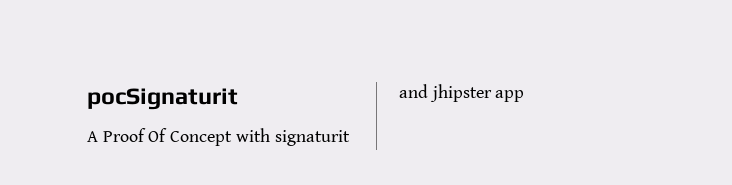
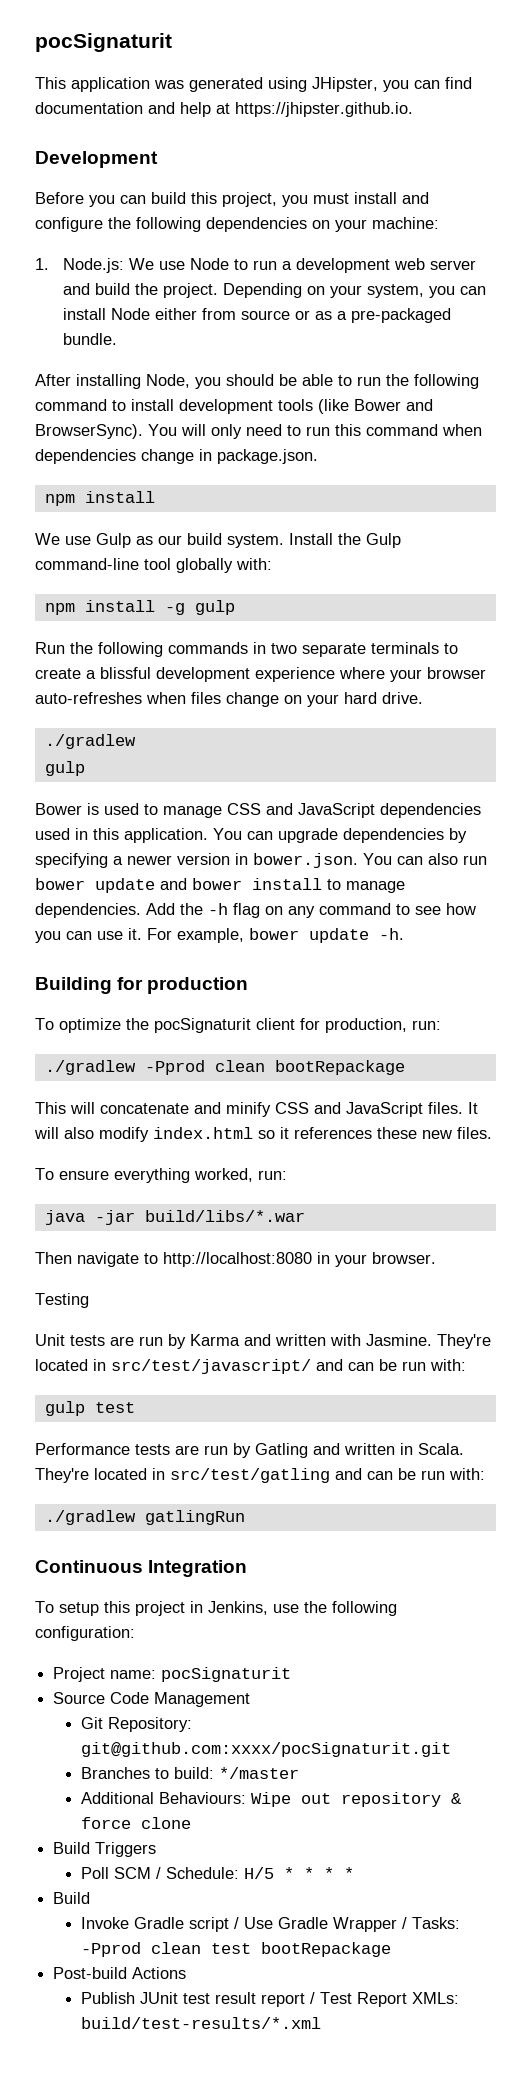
[87,88,238,110] [87,128,350,146] [399,84,525,102] pocSignaturit // A Proof Of Concept with signaturit and jhipster app -> [35,33,172,52] [35,77,472,92] [35,102,413,117] [35,151,158,168] [35,192,429,207] [35,217,439,232] [35,258,477,273] [63,283,487,298] [63,308,452,323] [63,333,118,345] [35,374,479,389] [35,399,433,414] [35,424,482,439] [35,449,318,464] [44,491,155,506] [35,533,401,548] [35,558,272,573] [44,600,235,615] [35,642,458,657] [35,667,486,682] [35,692,423,707] [44,734,136,749] [44,761,85,776] [35,803,481,818] [35,828,467,843] [35,853,487,868] [35,878,405,893] [35,903,476,918] [35,928,404,943] [35,977,249,994] [35,1018,441,1033] [44,1060,405,1075] [35,1102,478,1117] [34,1127,492,1142] [35,1168,287,1183] [44,1210,305,1225] [35,1252,436,1267] [35,1293,89,1308] [35,1334,491,1349] [35,1359,466,1374] [44,1401,135,1416] [35,1443,464,1458] [35,1468,485,1483] [44,1510,245,1525] [35,1560,248,1577] [35,1601,397,1616] [35,1626,135,1641] [53,1667,292,1682] [53,1692,251,1707] [81,1717,193,1732] [81,1742,452,1757] [81,1767,300,1779] [81,1792,462,1807] [81,1817,192,1829] [53,1842,157,1857] [81,1867,355,1879] [53,1892,91,1904] [81,1917,461,1932] [81,1942,392,1957] [53,1967,187,1979] [81,1992,460,2007] [81,2017,322,2029] pocSignaturit // This application was generated using JHipster, you can find documentation and help at https://jhipster.github.io. // Development // Before you can build this project, you must install and configure the following dependencies on your machine: // 1. Node.js: We use Node to run a development web server and build the project. Depending on your system, you can install Node either from source or as a pre-packaged bundle. // After installing Node, you should be able to run the following command to install development tools (like Bower and BrowserSync). You will only need to run this command when dependencies change in package.json. // npm install // We use Gulp as our build system. Install the Gulp command-line tool globally with: // npm install -g gulp // Run the following commands in two separate terminals to create a blissful development experience where your browser auto-refreshes when files change on your hard drive. // ./gradlew // gulp // Bower is used to manage CSS and JavaScript dependencies used in this application. You can upgrade dependencies by specifying a newer version in bower.json. You can also run bower update and bower install to manage dependencies. Add the -h flag on any command to see how you can use it. For example, bower update -h. // Building for production // To optimize the pocSignaturit client for production, run: // ./gradlew -Pprod clean bootRepackage // This will concatenate and minify CSS and JavaScript files. It will also modify index.html so it references these new files. // To ensure everything worked, run: // java -jar build/libs/*.war // Then navigate to http://localhost:8080 in your browser. // Testing // Unit tests are run by Karma and written with Jasmine. They're located in src/test/javascript/ and can be run with: // gulp test // Performance tests are run by Gatling and written in Scala. They're located in src/test/gatling and can be run with: // ./gradlew gatlingRun // Continuous Integration // To setup this project in Jenkins, use the following configuration: // Project name: pocSignaturit // Source Code Management // Git Repository: git@github.com:xxxx/pocSignaturit.git // Branches to build: */master // Additional Behaviours: Wipe out repository & force clone // Build Triggers // Poll SCM / Schedule: H/5 * * * * // Build // Invoke Gradle script / Use Gradle Wrapper / Tasks: -Pprod clean test bootRepackage // Post-build Actions // Publish JUnit test result report / Test Report XMLs: build/test-results/*.xml

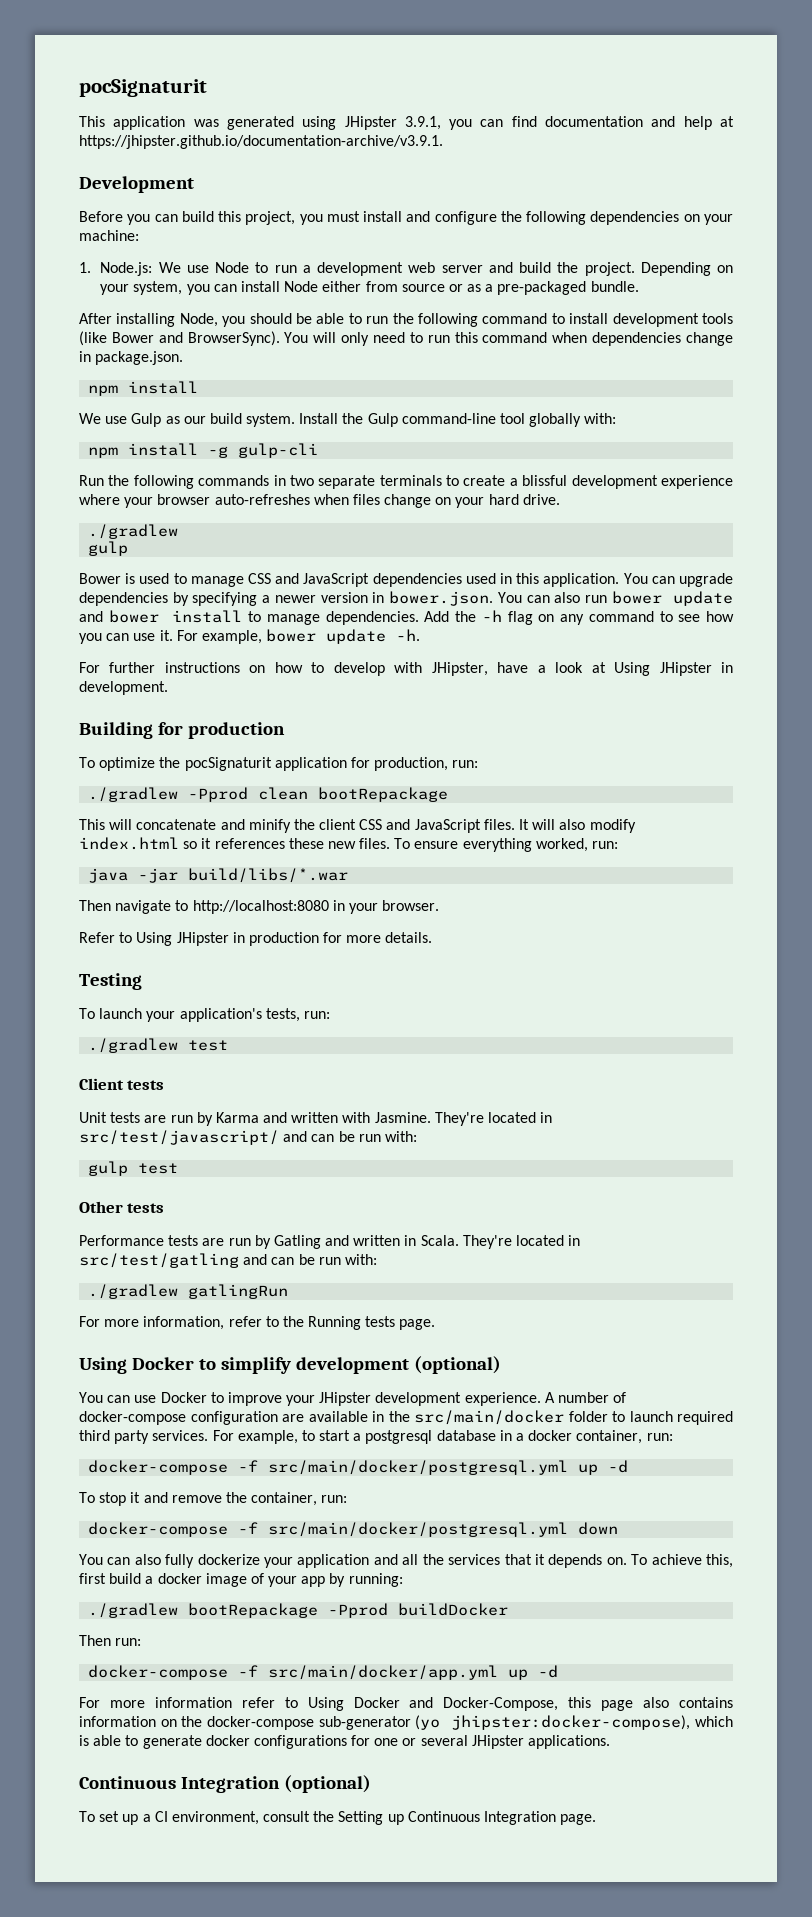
[312,77,378,92] JHipster, -> [344,116,441,130] JHipster 3.9.1,
[235,102,413,117] https://jhipster.github.io. -> [79,135,443,149] https://jhipster.github.io/documentation-archive/v3.9.1.
[194,600,235,615] gulp -> [238,443,319,458] gulp-cli
(404, 934) none -> [79,662,734,676] [79,681,168,695] // For further instructions on how to develop with JHipster, have a look at Using JHipster in development.
[256,1018,295,1030] client -> [274,757,347,771] application
(271, 1109) none -> [293,819,357,830] the client
(492, 1133) // -> (391, 843) none
[35,1293,89,1308] Testing -> [79,932,433,946] [79,973,142,990] [79,1008,330,1022] [88,1038,229,1053] [79,1078,165,1090] Refer to Using JHipster in production for more details. // Testing // To launch your application's tests, run: // ./gradlew test // Client tests
(135, 1407) none -> [79,1201,165,1213] // Other tests
[35,1560,248,1577] [35,1601,397,1616] [35,1626,135,1641] [53,1667,292,1682] [53,1692,251,1707] [81,1717,193,1732] [81,1742,452,1757] [81,1767,300,1779] [81,1792,462,1807] [81,1817,192,1829] [53,1842,157,1857] [81,1867,355,1879] [53,1892,91,1904] [81,1917,461,1932] [81,1942,392,1957] [53,1967,187,1979] [81,1992,460,2007] [81,2017,322,2029] // Continuous Integration // To setup this project in Jenkins, use the following configuration: // Project name: pocSignaturit // Source Code Management // Git Repository: git@github.com:xxxx/pocSignaturit.git // Branches to build: */master // Additional Behaviours: Wipe out repository & force clone // Build Triggers // Poll SCM / Schedule: H/5 * * * * // Build // Invoke Gradle script / Use Gradle Wrapper / Tasks: -Pprod clean test bootRepackage // Post-build Actions // Publish JUnit test result report / Test Report XMLs: build/test-results/*.xml -> [79,1316,436,1330] [79,1356,501,1374] [79,1392,627,1406] [79,1410,733,1425] [79,1430,673,1444] [88,1460,629,1475] [79,1492,348,1506] [88,1522,619,1537] [79,1554,733,1568] [79,1573,403,1587] [88,1603,509,1618] [79,1635,142,1646] [88,1665,559,1680] [79,1697,733,1711] [79,1715,733,1730] [79,1735,611,1749] [79,1775,371,1793] [79,1811,597,1825] // For more information, refer to the Running tests page. // Using Docker to simplify development (optional) // You can use Docker to improve your JHipster development experience. A number of docker-compose configuration are available in the src/main/docker folder to launch required third party services. For example, to start a postgresql database in a docker container, run: // docker-compose -f src/main/docker/postgresql.yml up -d // To stop it and remove the container, run: // docker-compose -f src/main/docker/postgresql.yml down // You can also fully dockerize your application and all the services that it depends on. To achieve this, first build a docker image of your app by running: // ./gradlew bootRepackage -Pprod buildDocker // Then run: // docker-compose -f src/main/docker/app.yml up -d // For more information refer to Using Docker and Docker-Compose, this page also contains information on the docker-compose sub-generator (yo jhipster:docker-compose), which is able to generate docker configurations for one or several JHipster applications. // Continuous Integration (optional) // To set up a CI environment, consult the Setting up Continuous Integration page.

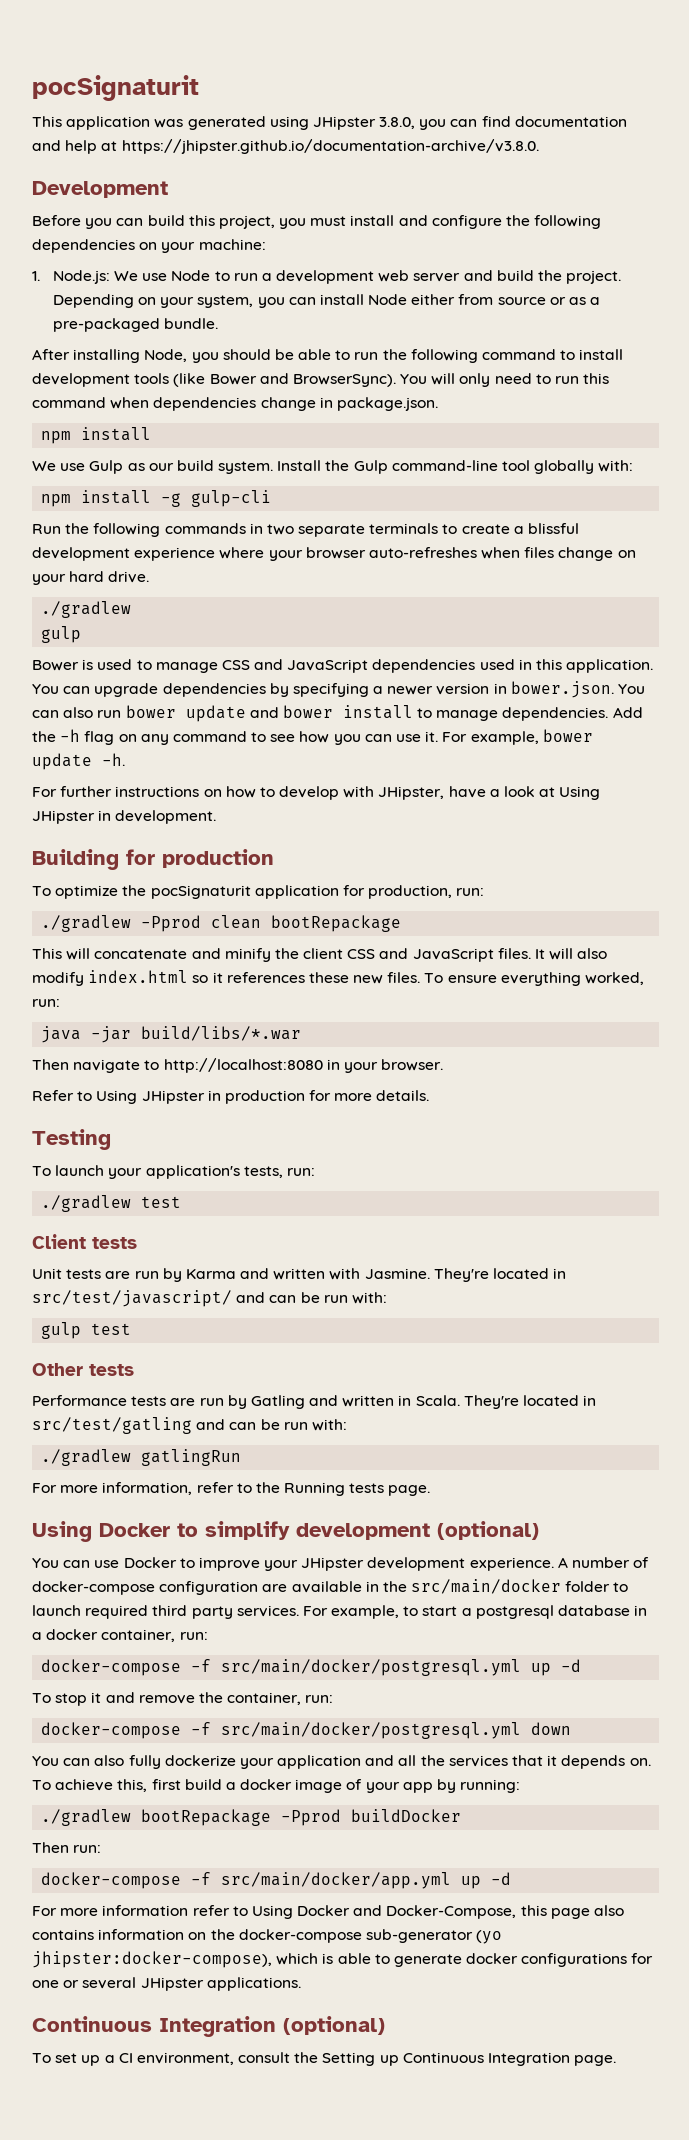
[404,116,441,130] 3.9.1, -> [379,117,416,129] 3.8.0,
[79,135,443,149] https://jhipster.github.io/documentation-archive/v3.9.1. -> [121,139,539,154] https://jhipster.github.io/documentation-archive/v3.8.0.

